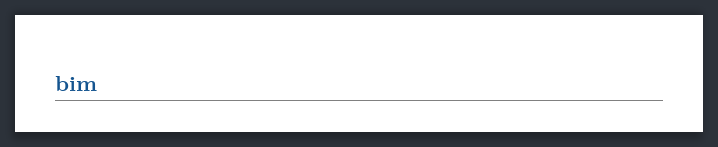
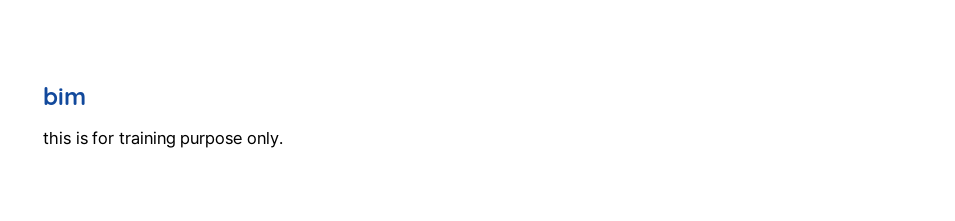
(97, 83) none -> [43,131,283,148] // this is for training purpose only.

